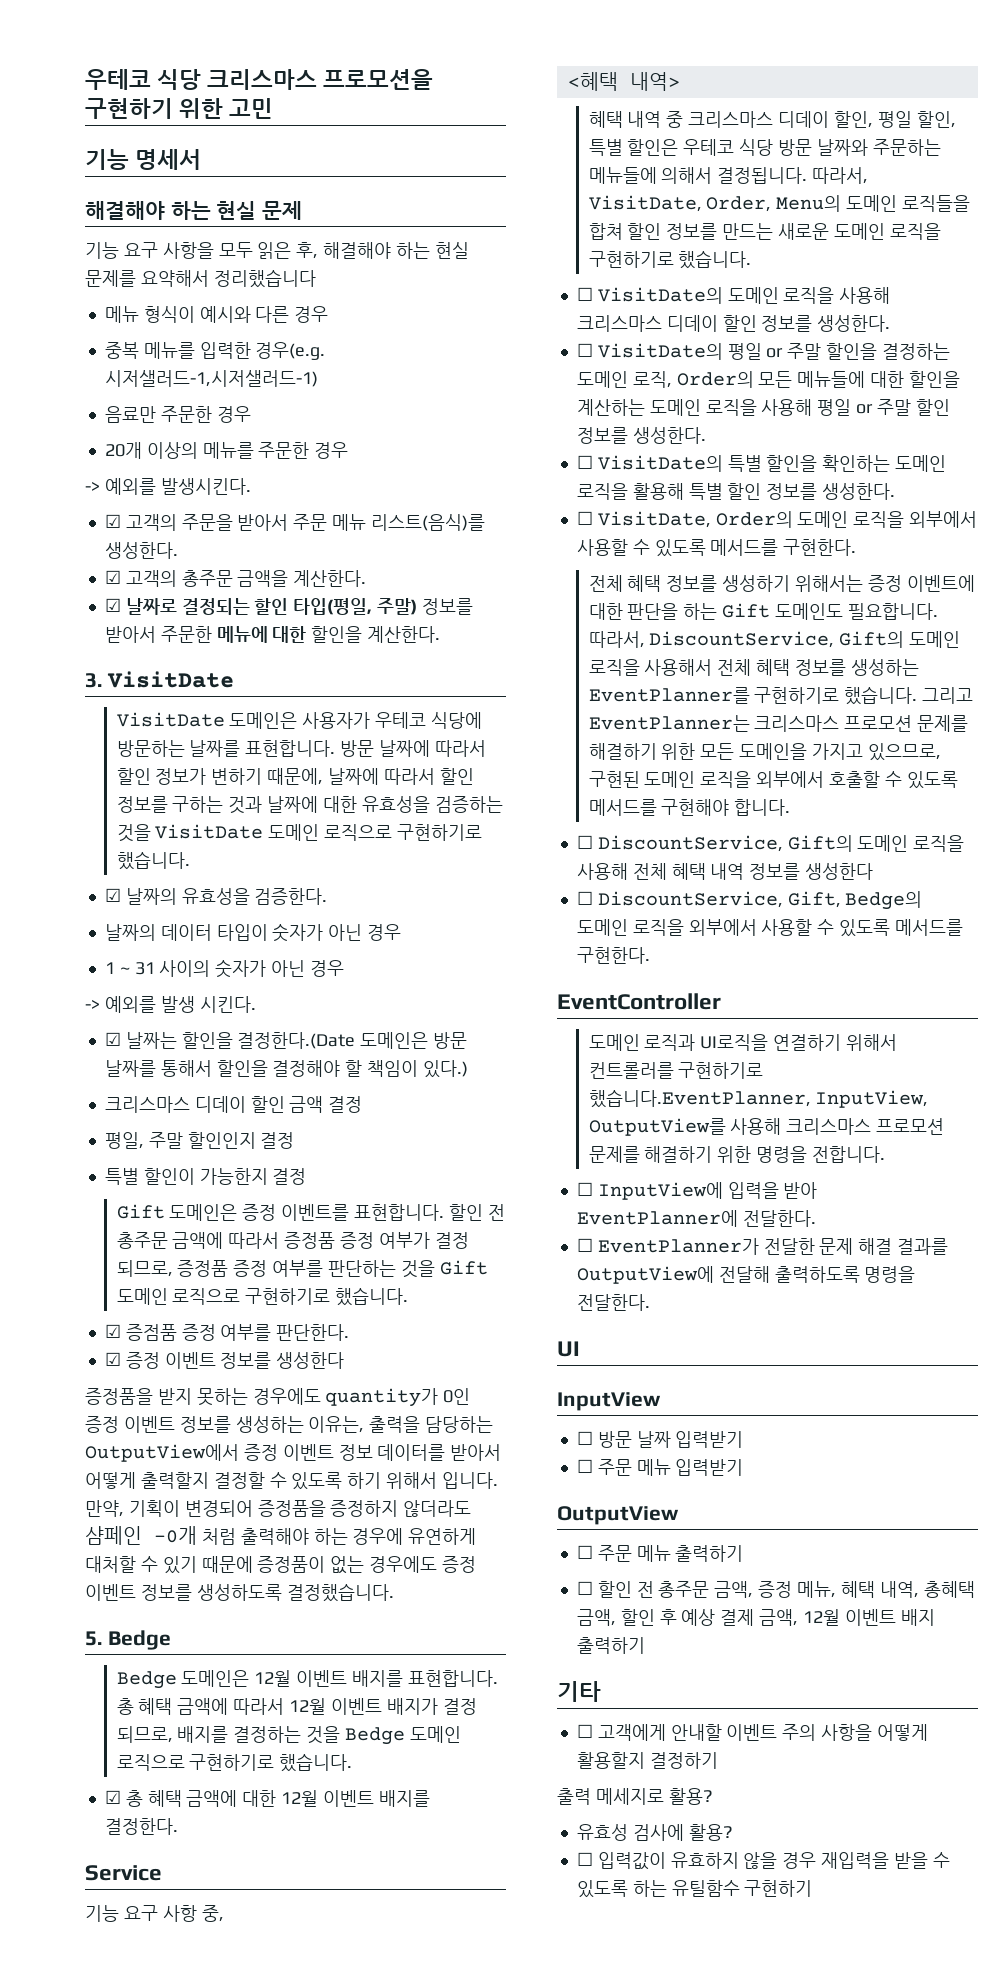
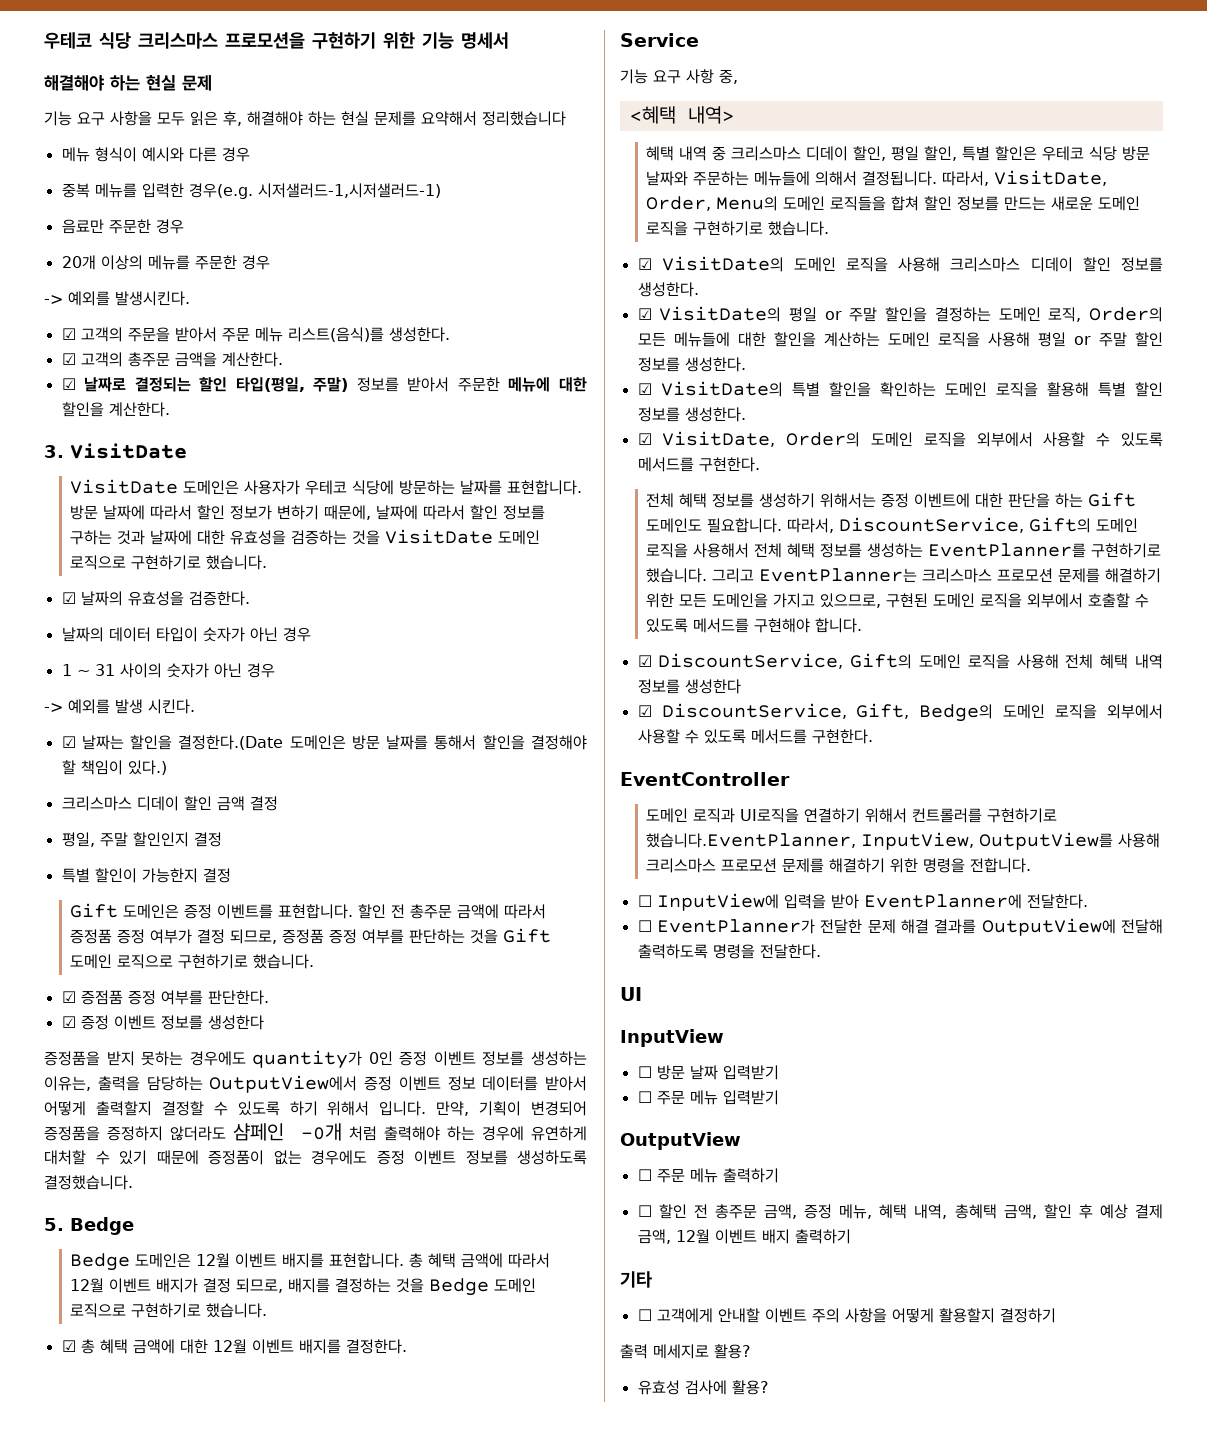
[229,98,274,119] 고민 // -> (415, 40) none
[576,287,593,301] ☐ -> [637,258,652,270] ☑
[576,343,593,357] ☐ -> [637,308,652,320] ☑
[576,455,593,469] ☐ -> [637,383,652,395] ☑
[576,511,593,525] ☐ -> [637,433,652,445] ☑
[576,835,593,849] ☐ -> [637,655,652,667] ☑
[576,891,593,905] ☐ -> [637,705,652,717] ☑
[576,1852,950,1870] [576,1880,813,1898] // ☐ 입력값이 유효하지 않을 경우 재입력을 받을 수 있도록 하는 유틸함수 구현하기 -> (769, 1387) none

